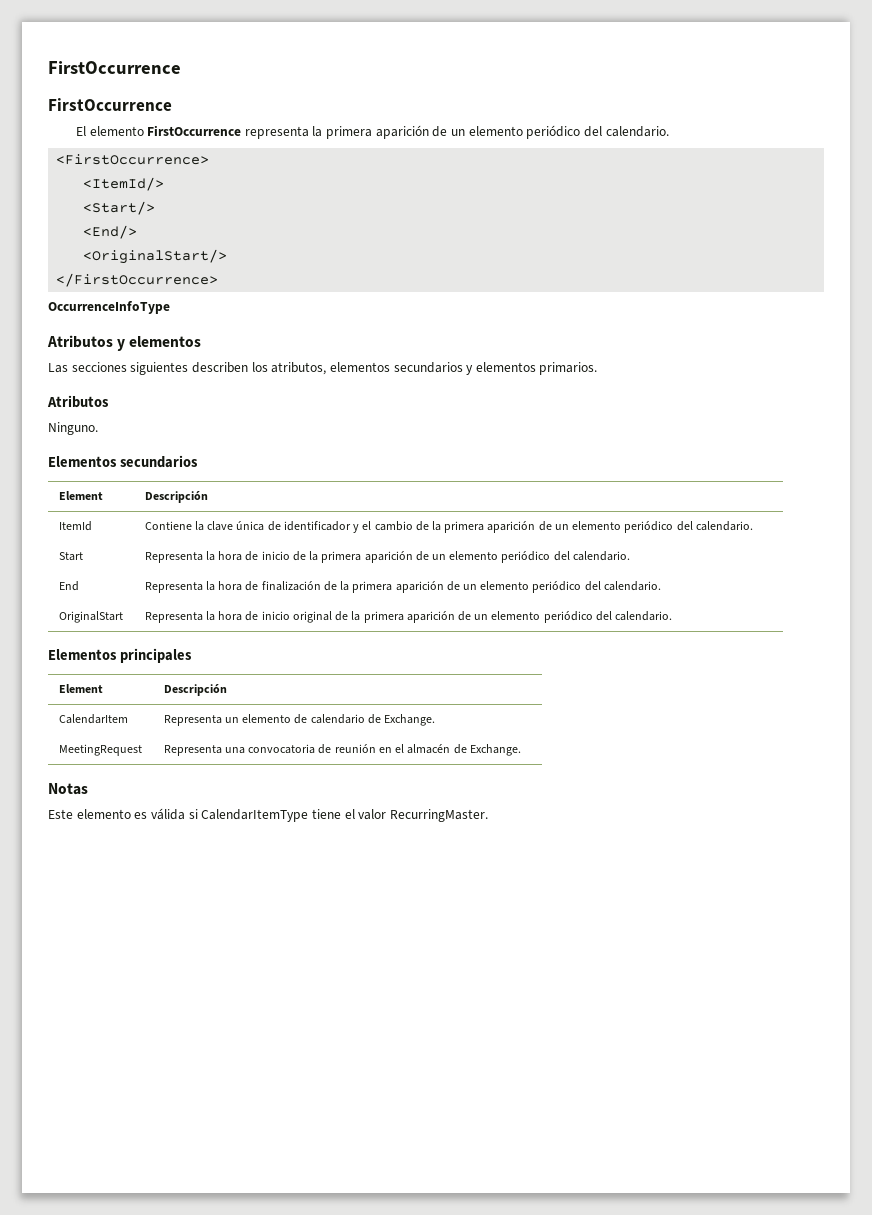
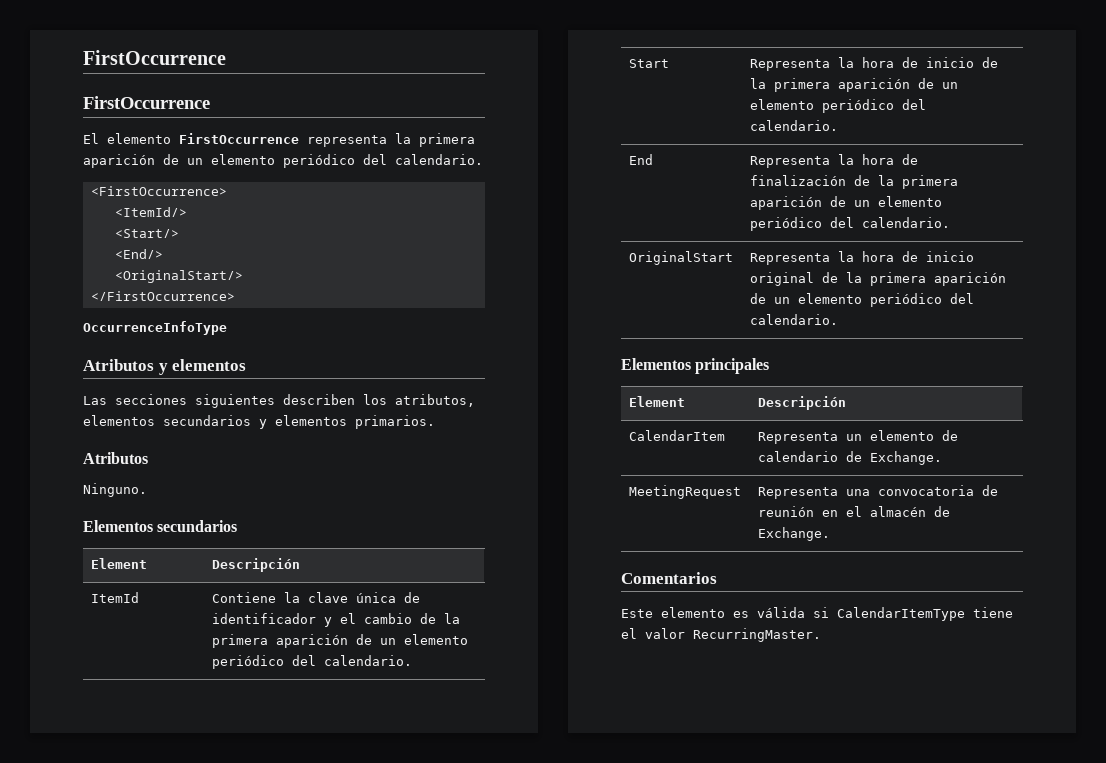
[48,783,88,795] Notas -> [621,572,717,584] Comentarios

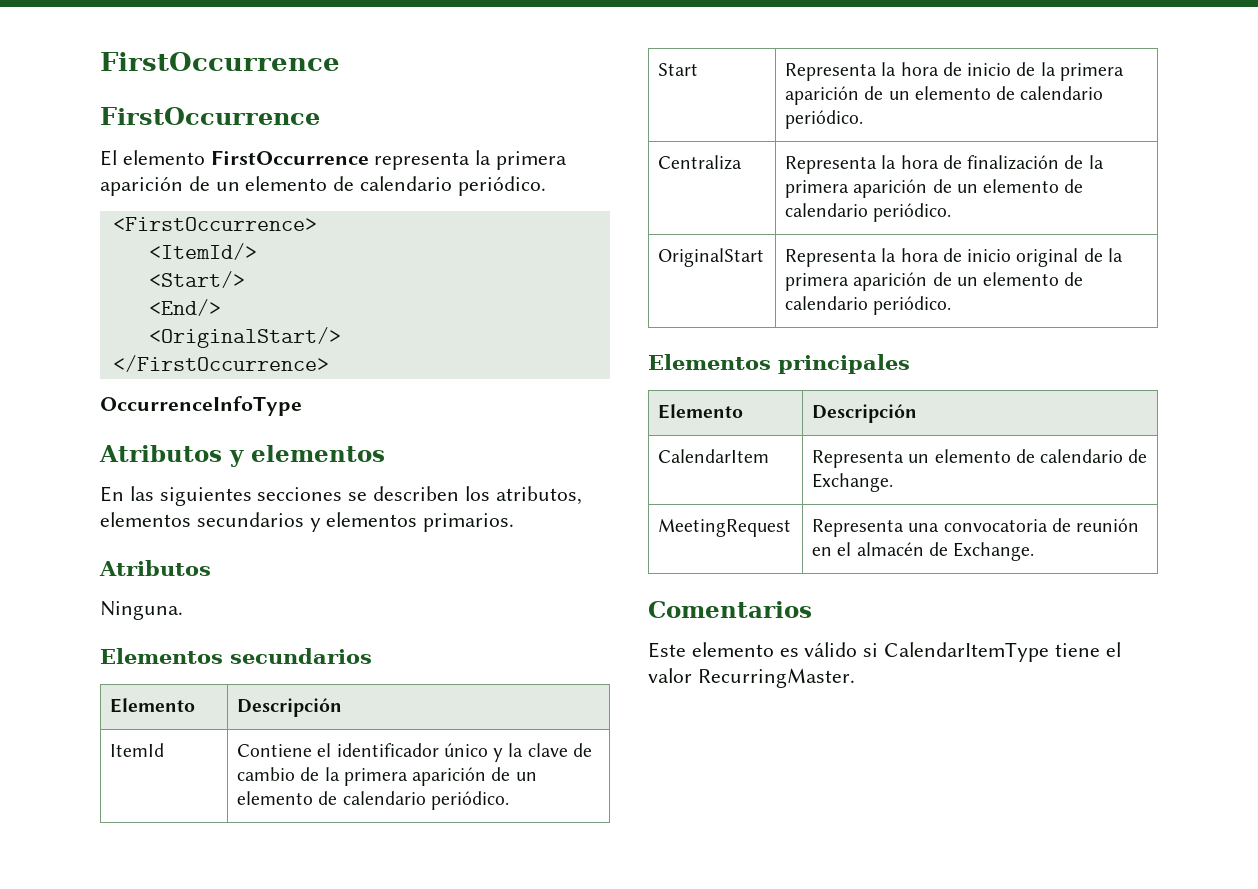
[283,154,483,168] periódico del calendario. -> [333,176,546,196] de calendario periódico.
[83,394,275,408] Las secciones siguientes -> [100,486,368,506] En las siguientes secciones se
[83,483,147,497] Ninguno. -> [100,601,183,620] Ninguna.
[91,558,148,569] Element -> [110,698,196,713] Elemento
[284,592,421,603] [212,613,357,627] la clave única de identificador y el -> [317,743,592,762] el identificador único y la clave de
[212,655,413,669] periódico del calendario. -> [318,791,509,810] de calendario periódico.
[822,99,927,113] [750,120,839,131] [629,154,654,165] periódico del calendario. // End -> [996,86,1104,100] [785,110,864,129] [658,155,743,170] de calendario periódico. // Centraliza
[750,217,951,231] periódico del calendario. -> [1064,179,1084,193] [785,203,952,222] de calendario periódico.
[870,293,975,307] [750,314,839,325] periódico del calendario. -> [1064,272,1084,286] [785,296,952,315] de calendario periódico.
[629,396,686,407] Element -> [658,404,744,419] Elemento
[757,607,805,618] válida -> [804,642,858,657] válido

